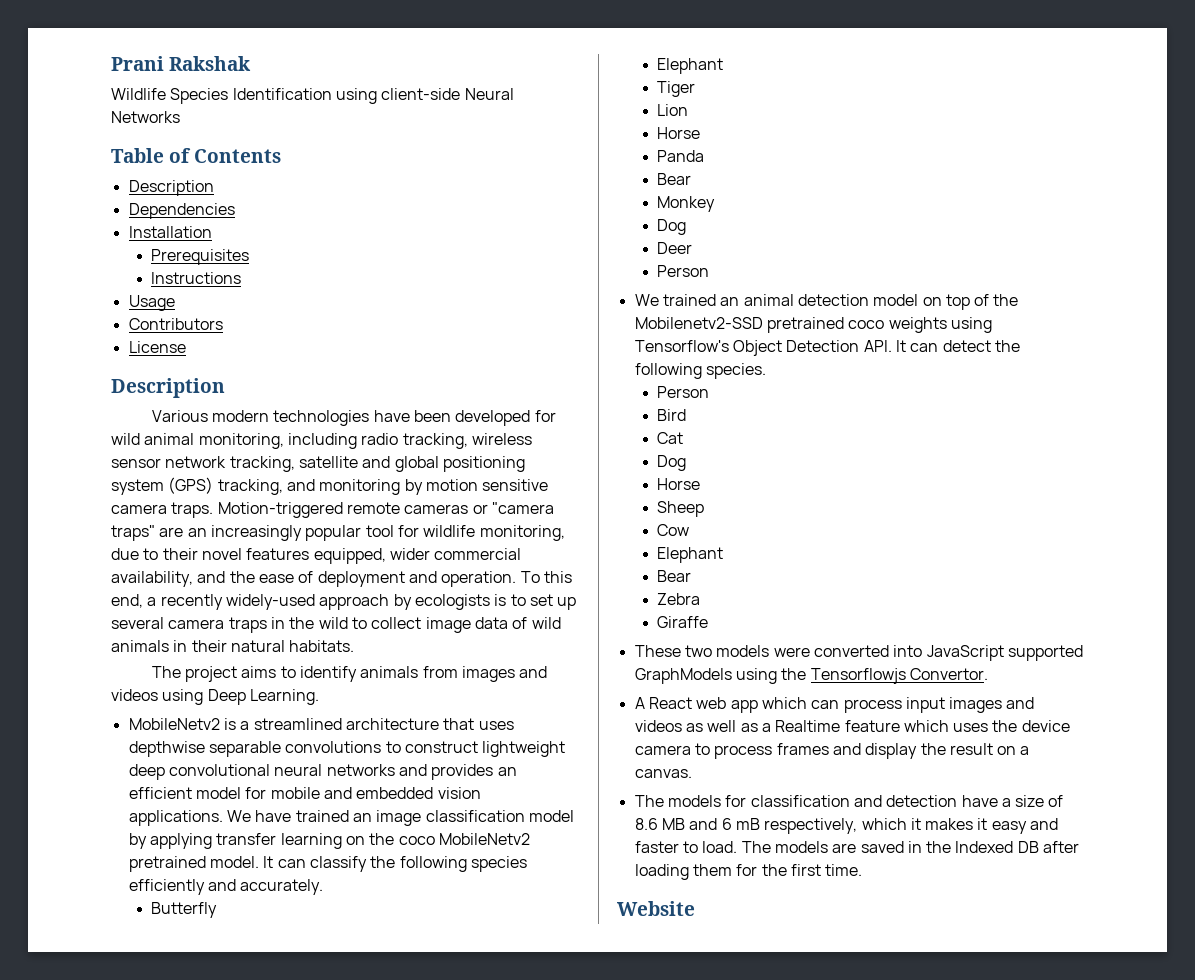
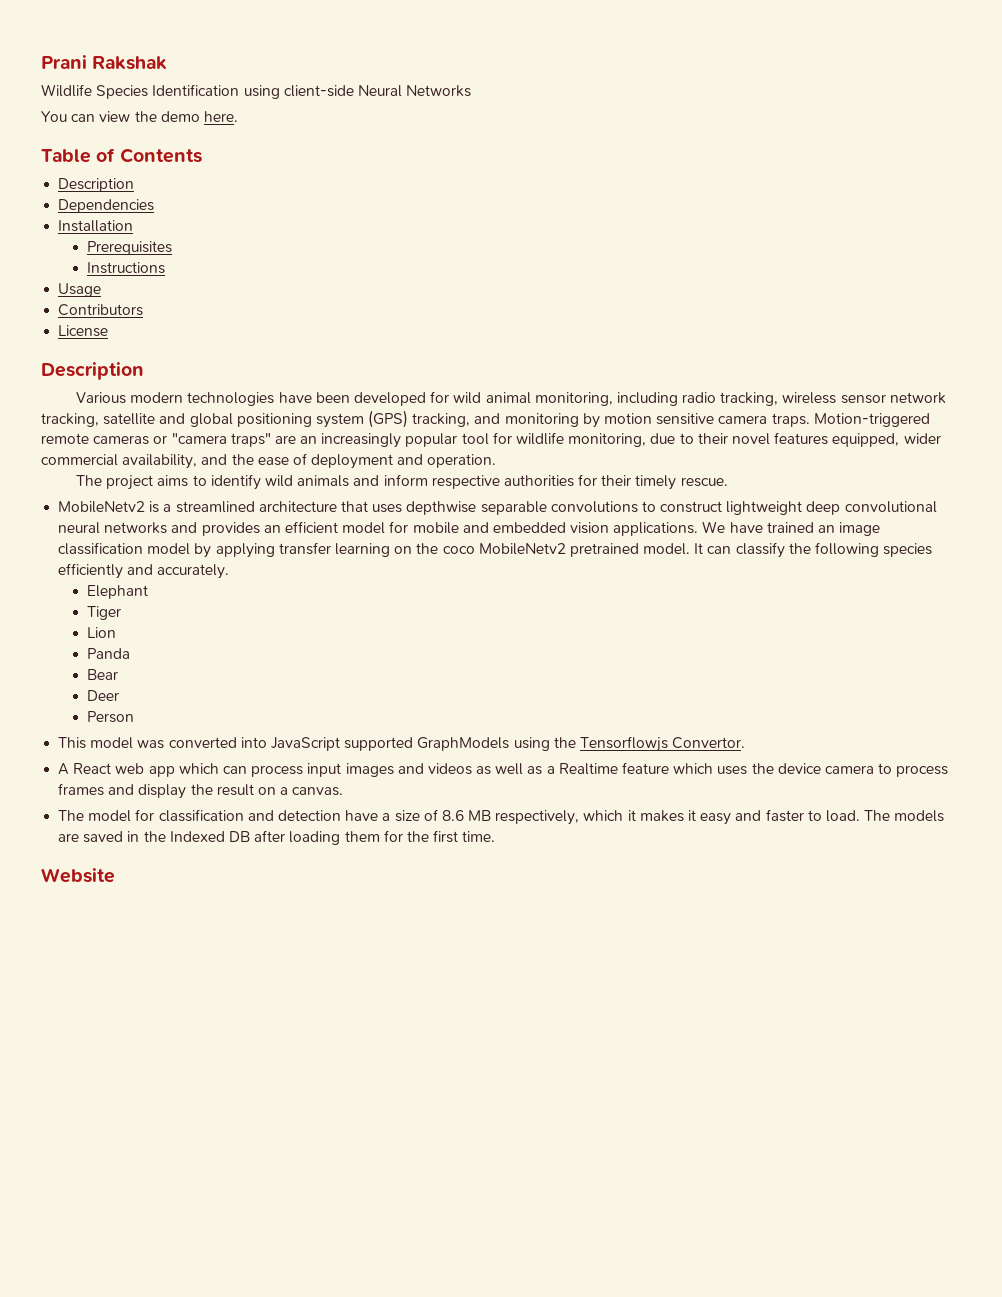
(180, 117) none -> [41,111,238,122] // You can view the demo here.
[520,571,572,583] [111,594,577,610] [111,617,561,633] [111,640,355,652] To this end, a recently widely-used approach by ecologists is to set up several camera traps in the wild to collect image data of wild animals in their natural habitats. -> (497, 461) none
[360,666,548,682] [111,689,319,705] animals from images and videos using Deep Learning. -> [264,474,728,490] wild animals and inform respective authorities for their timely rescue.
[151,902,218,918] // Butterfly -> (230, 571) none
[657,127,701,139] // Horse -> (116, 632) none
[657,196,716,212] [657,219,687,235] // Monkey // Dog -> (118, 674) none
[634,294,1019,310] [634,317,992,333] [634,340,1020,356] [634,363,766,379] [657,386,710,398] [657,409,687,421] [657,432,684,444] [657,455,687,471] [657,478,701,490] [657,501,705,517] [657,524,690,536] [657,547,724,563] [657,570,692,582] [657,593,701,605] [657,616,709,628] [634,645,810,657] We trained an animal detection model on top of the Mobilenetv2-SSD pretrained coco weights using Tensorflow's Object Detection API. It can detect the following species. // Person // Bird // Cat // Dog // Horse // Sheep // Cow // Elephant // Bear // Zebra // Giraffe // These two models were -> [58,737,165,749] This model was
[667,795,721,807] models -> [88,810,132,822] model
[689,818,760,830] and 6 mB -> (492, 815) none

